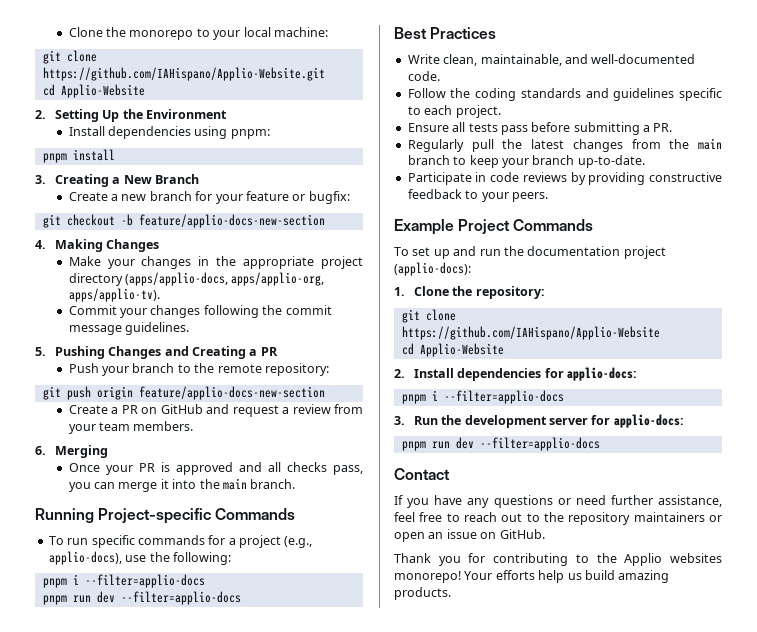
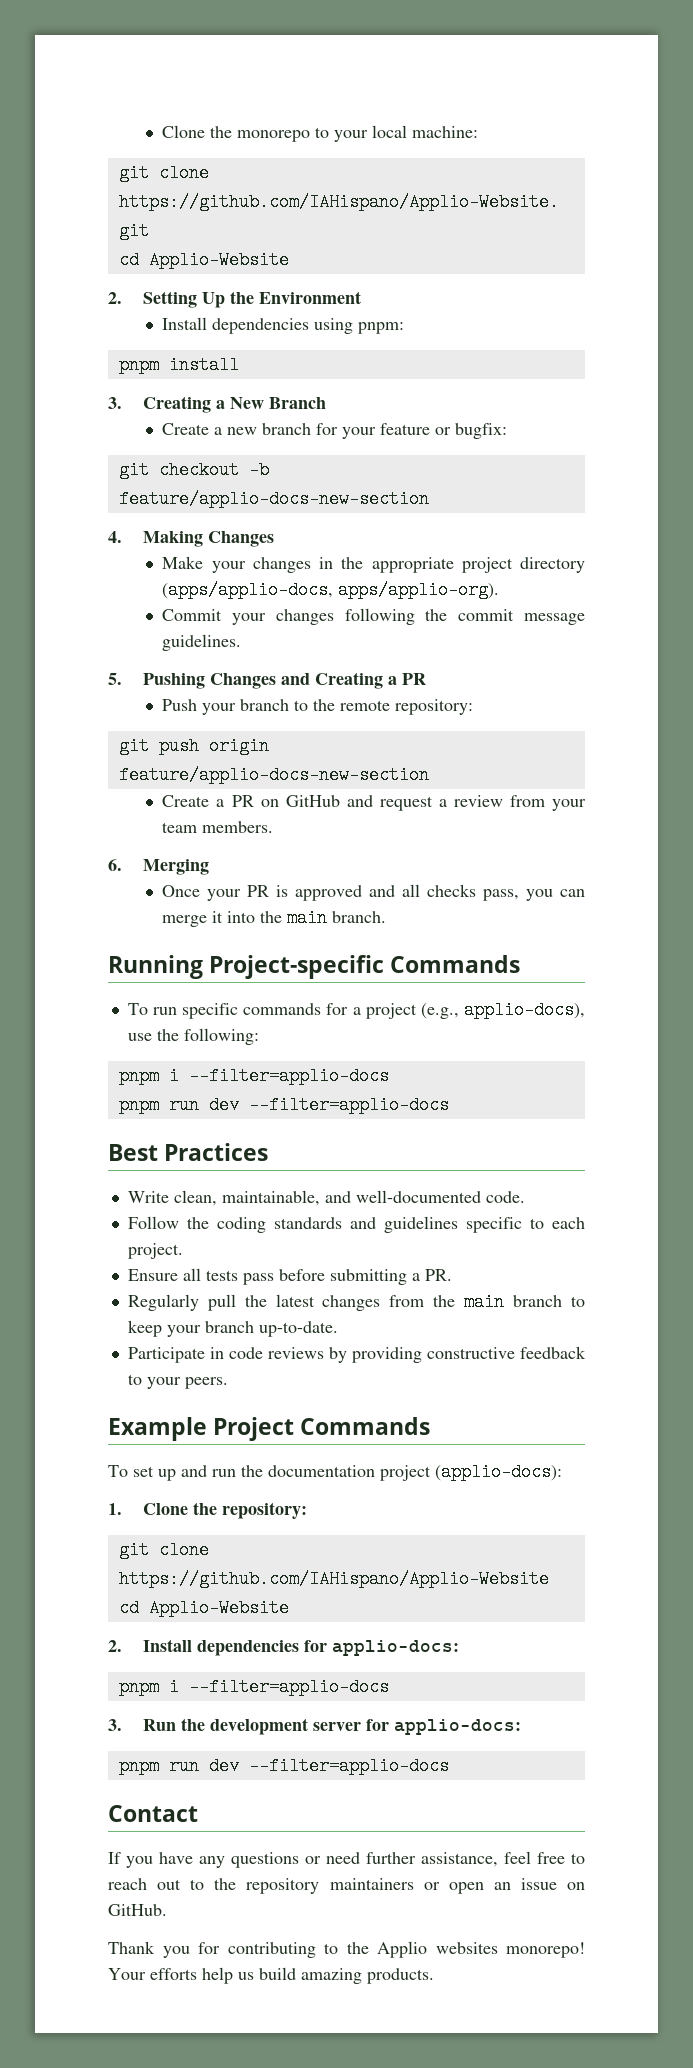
[231,272,325,286] [68,288,160,302] apps/applio-org, apps/applio-tv). -> [338,581,500,599] apps/applio-org).

